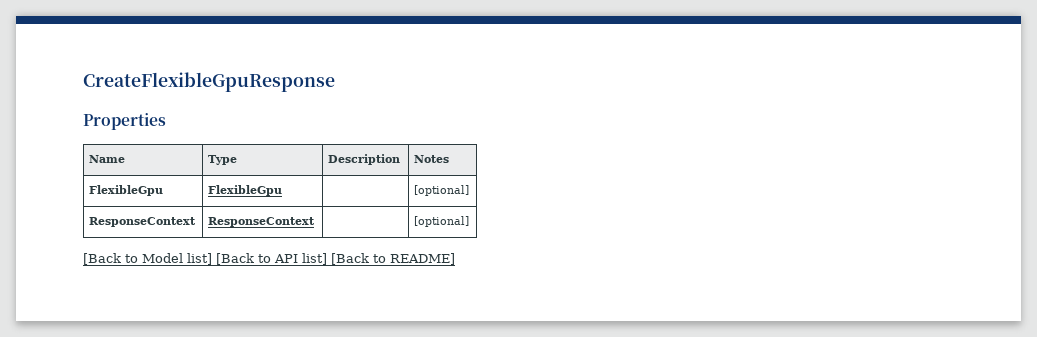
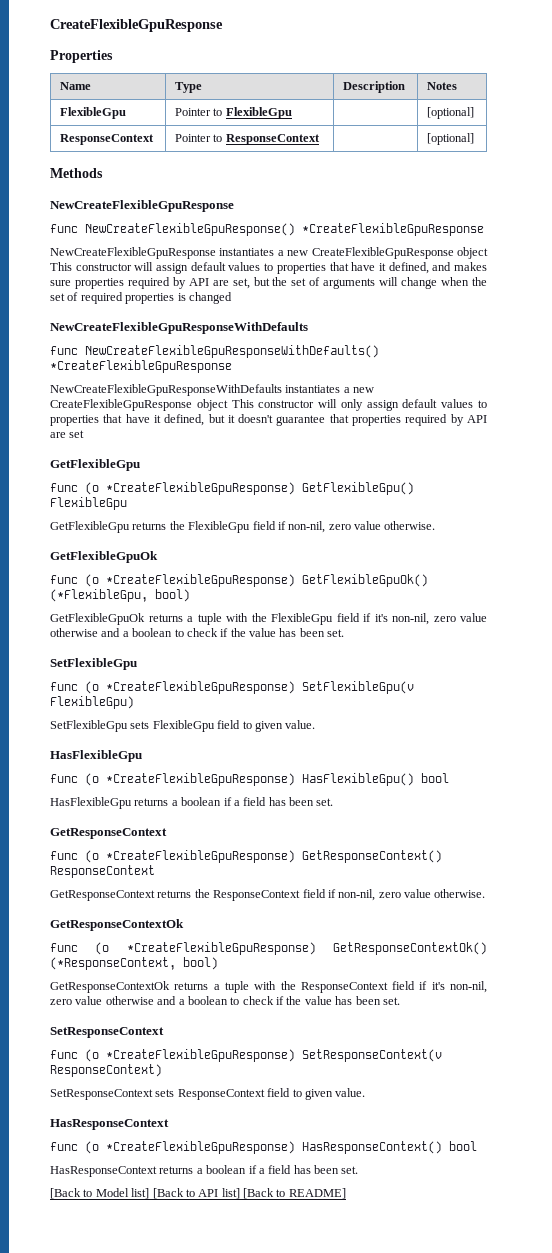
(164, 190) none -> [174,108,223,116] Pointer to
(197, 222) none -> [174,134,223,142] Pointer to
(470, 221) none -> [50,168,103,178] [50,200,234,212] [50,223,484,236] [50,247,488,259] [50,262,487,274] [50,277,488,289] [50,292,232,304] [50,322,308,334] [50,345,379,358] [50,360,232,373] [50,384,375,396] [50,399,487,411] [50,414,488,426] [50,430,85,438] [50,459,140,471] [50,482,414,495] [50,497,127,510] [50,521,436,533] [50,551,158,563] [50,574,428,587] [50,589,190,602] [50,613,487,625] [50,628,345,637] [50,658,137,670] [50,681,414,694] [50,696,134,709] [50,720,316,732] [50,750,142,762] [50,773,449,786] [50,797,334,809] [50,828,167,839] [50,850,442,863] [50,865,155,878] [50,889,486,901] [50,919,184,931] [50,942,487,955] [50,957,218,970] [50,981,488,993] [50,996,400,1005] [50,1027,164,1038] [50,1049,442,1062] [50,1064,162,1077] [50,1088,366,1100] [50,1119,169,1130] [50,1141,477,1154] [50,1165,359,1177] // Methods // NewCreateFlexibleGpuResponse // func NewCreateFlexibleGpuResponse() *CreateFlexibleGpuResponse // NewCreateFlexibleGpuResponse instantiates a new CreateFlexibleGpuResponse object This constructor will assign default values to properties that have it defined, and makes sure properties required by API are set, but the set of arguments will change when the set of required properties is changed // NewCreateFlexibleGpuResponseWithDefaults // func NewCreateFlexibleGpuResponseWithDefaults() *CreateFlexibleGpuResponse // NewCreateFlexibleGpuResponseWithDefaults instantiates a new CreateFlexibleGpuResponse object This constructor will only assign default values to properties that have it defined, but it doesn't guarantee that properties required by API are set // GetFlexibleGpu // func (o *CreateFlexibleGpuResponse) GetFlexibleGpu() FlexibleGpu // GetFlexibleGpu returns the FlexibleGpu field if non-nil, zero value otherwise. // GetFlexibleGpuOk // func (o *CreateFlexibleGpuResponse) GetFlexibleGpuOk() (*FlexibleGpu, bool) // GetFlexibleGpuOk returns a tuple with the FlexibleGpu field if it's non-nil, zero value otherwise and a boolean to check if the value has been set. // SetFlexibleGpu // func (o *CreateFlexibleGpuResponse) SetFlexibleGpu(v FlexibleGpu) // SetFlexibleGpu sets FlexibleGpu field to given value. // HasFlexibleGpu // func (o *CreateFlexibleGpuResponse) HasFlexibleGpu() bool // HasFlexibleGpu returns a boolean if a field has been set. // GetResponseContext // func (o *CreateFlexibleGpuResponse) GetResponseContext() ResponseContext // GetResponseContext returns the ResponseContext field if non-nil, zero value otherwise. // GetResponseContextOk // func (o *CreateFlexibleGpuResponse) GetResponseContextOk() (*ResponseContext, bool) // GetResponseContextOk returns a tuple with the ResponseContext field if it's non-nil, zero value otherwise and a boolean to check if the value has been set. // SetResponseContext // func (o *CreateFlexibleGpuResponse) SetResponseContext(v ResponseContext) // SetResponseContext sets ResponseContext field to given value. // HasResponseContext // func (o *CreateFlexibleGpuResponse) HasResponseContext() bool // HasResponseContext returns a boolean if a field has been set.

